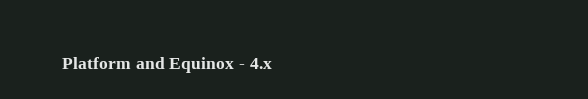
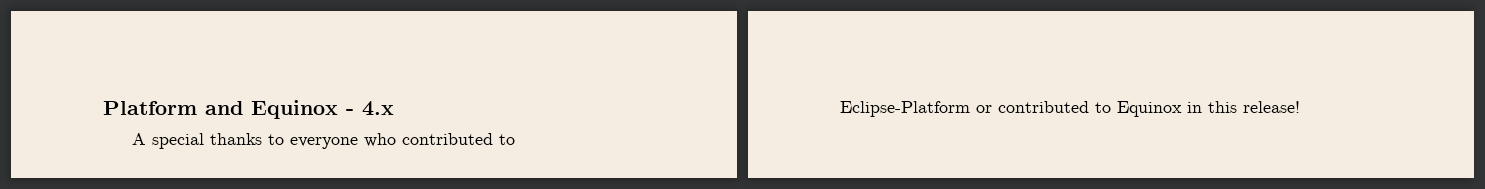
(272, 63) none -> [131,133,515,149] [840,101,1300,117] // A special thanks to everyone who contributed to Eclipse-Platform or contributed to Equinox in this release!

